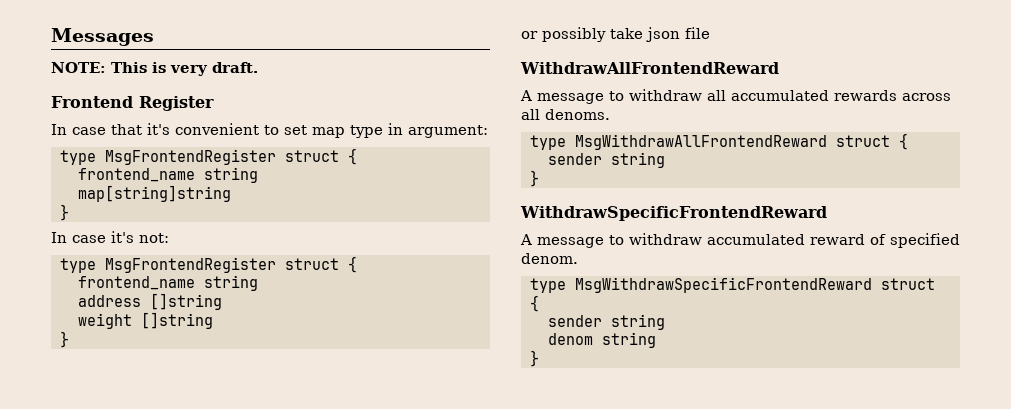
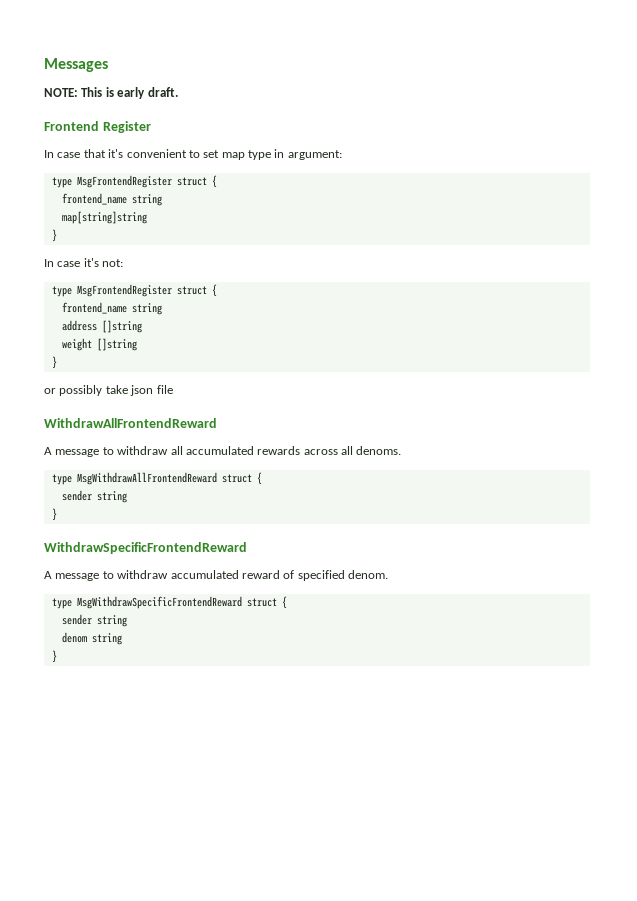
[170,65,208,76] very -> [117,87,146,99] early

